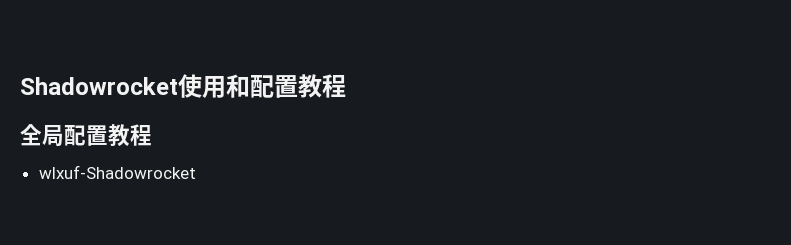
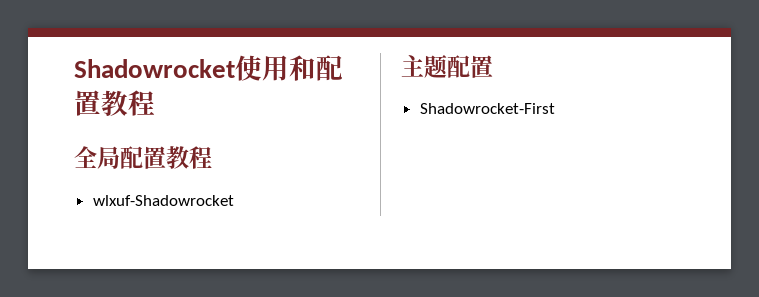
(196, 172) none -> [401,54,493,78] [419,103,555,114] // 主题配置 // Shadowrocket-First

